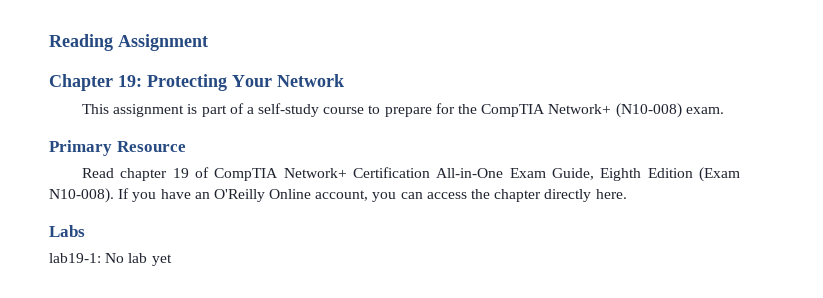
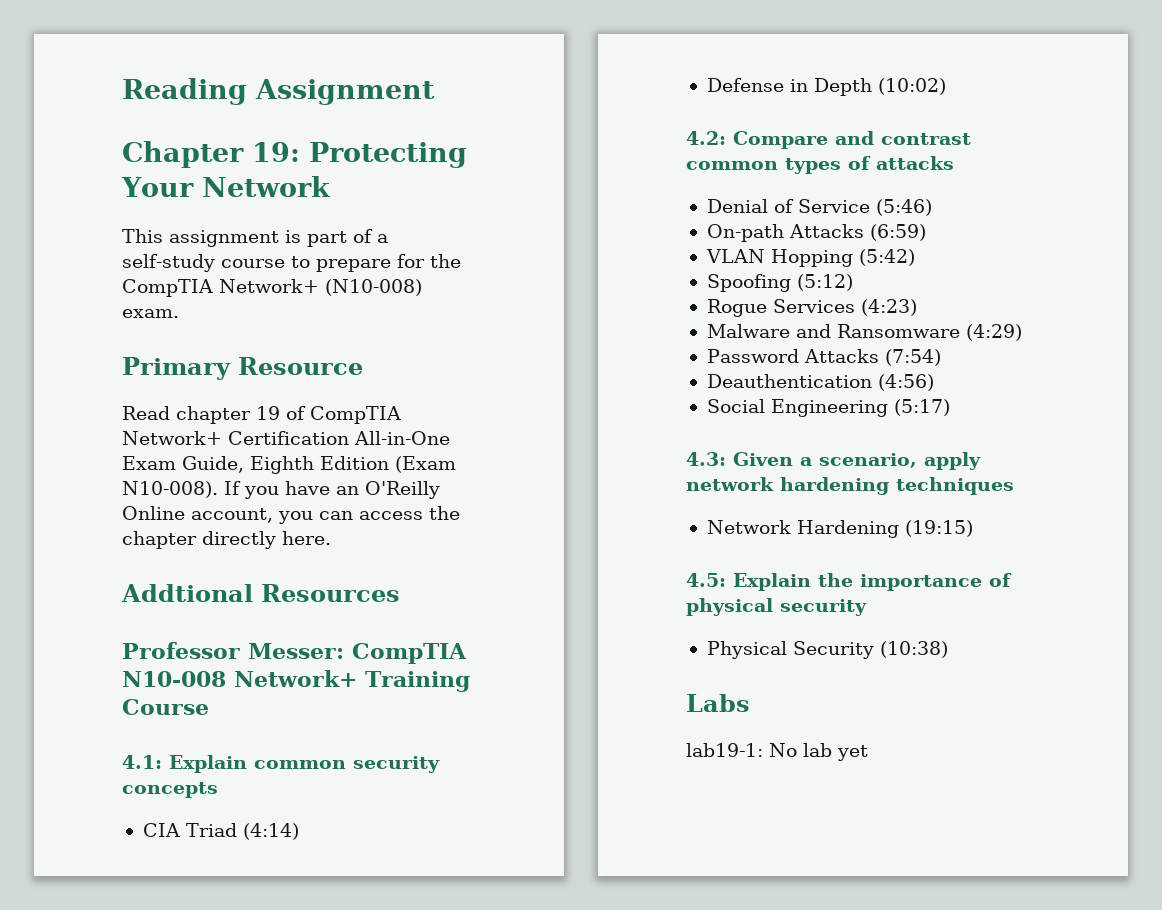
(627, 194) none -> [121,584,400,602] [122,642,467,664] [122,670,470,692] [122,699,209,715] [122,755,440,773] [122,782,218,798] [142,823,299,840] [706,78,946,96] [686,131,971,149] [686,156,954,174] [706,199,932,216] [706,224,926,242] [705,249,915,267] [706,274,853,292] [706,299,917,317] [706,324,1022,341] [706,349,941,366] [706,374,934,391] [706,399,950,417] [686,452,981,470] [686,477,1014,495] [706,520,973,538] [686,573,1012,591] [686,598,867,616] [706,641,948,659] // Addtional Resources // Professor Messer: CompTIA N10-008 Network+ Training Course // 4.1: Explain common security concepts // CIA Triad (4:14) // Defense in Depth (10:02) // 4.2: Compare and contrast common types of attacks // Denial of Service (5:46) // On-path Attacks (6:59) // VLAN Hopping (5:42) // Spoofing (5:12) // Rogue Services (4:23) // Malware and Ransomware (4:29) // Password Attacks (7:54) // Deauthentication (4:56) // Social Engineering (5:17) // 4.3: Given a scenario, apply network hardening techniques // Network Hardening (19:15) // 4.5: Explain the importance of physical security // Physical Security (10:38)

